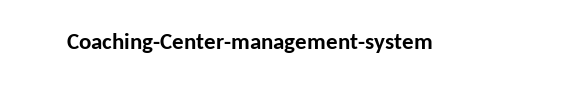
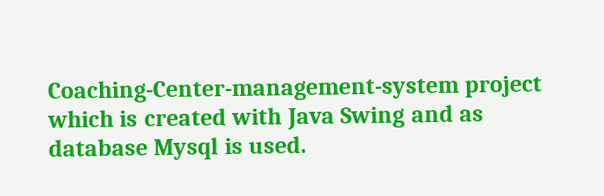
(433, 43) none -> [464,75,544,98] [47,104,485,131] [48,135,308,161] project which is created with Java Swing and as database Mysql is used.

